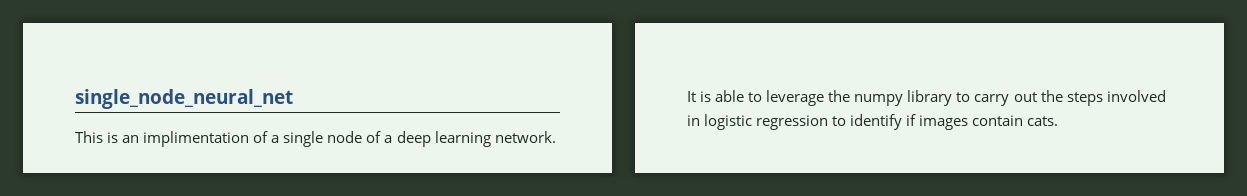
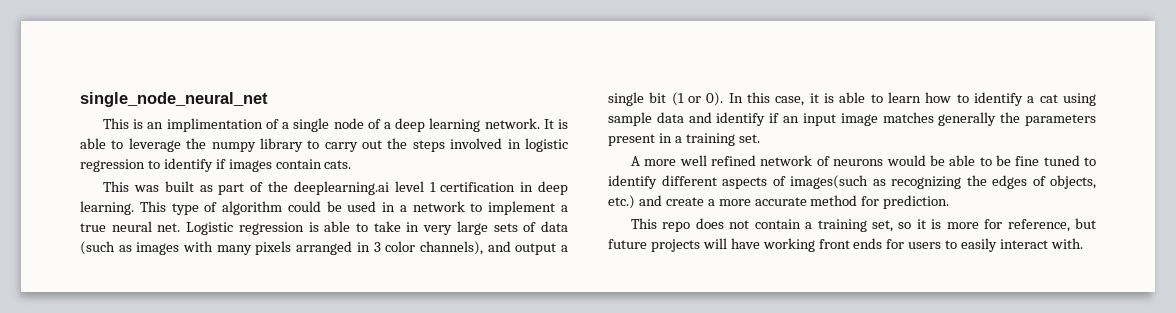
(1059, 121) none -> [103,181,568,195] [80,201,568,215] [80,221,569,235] [80,241,568,255] [608,92,1096,106] [608,112,1096,126] [608,133,760,146] [631,155,1096,166] [608,175,1096,189] [608,195,950,209] [631,218,1096,232] [608,238,1083,252] // This was built as part of the deeplearning.ai level 1 certification in deep learning. This type of algorithm could be used in a network to implement a true neural net. Logistic regression is able to take in very large sets of data (such as images with many pixels arranged in 3 color channels), and output a single bit (1 or 0). In this case, it is able to learn how to identify a cat using sample data and identify if an input image matches generally the parameters present in a training set. // A more well refined network of neurons would be able to be fine tuned to identify different aspects of images(such as recognizing the edges of objects, etc.) and create a more accurate method for prediction. // This repo does not contain a training set, so it is more for reference, but future projects will have working front ends for users to easily interact with.

